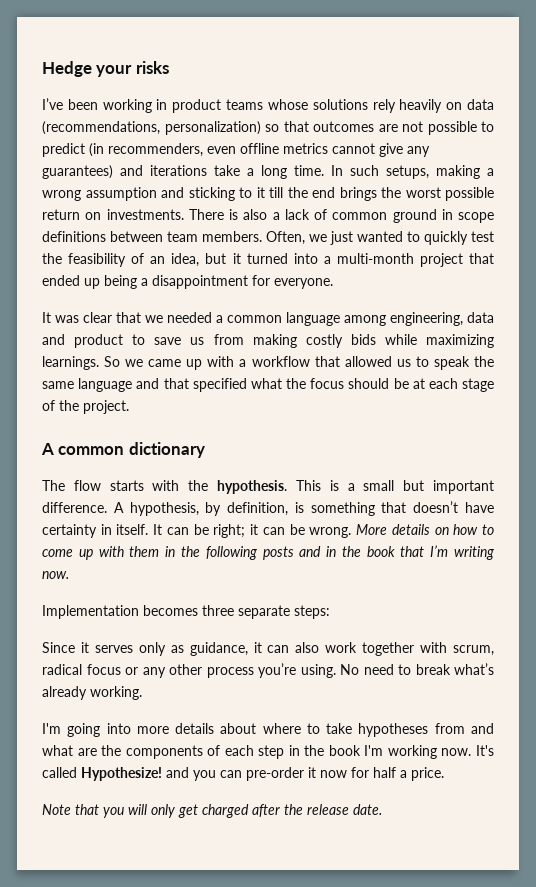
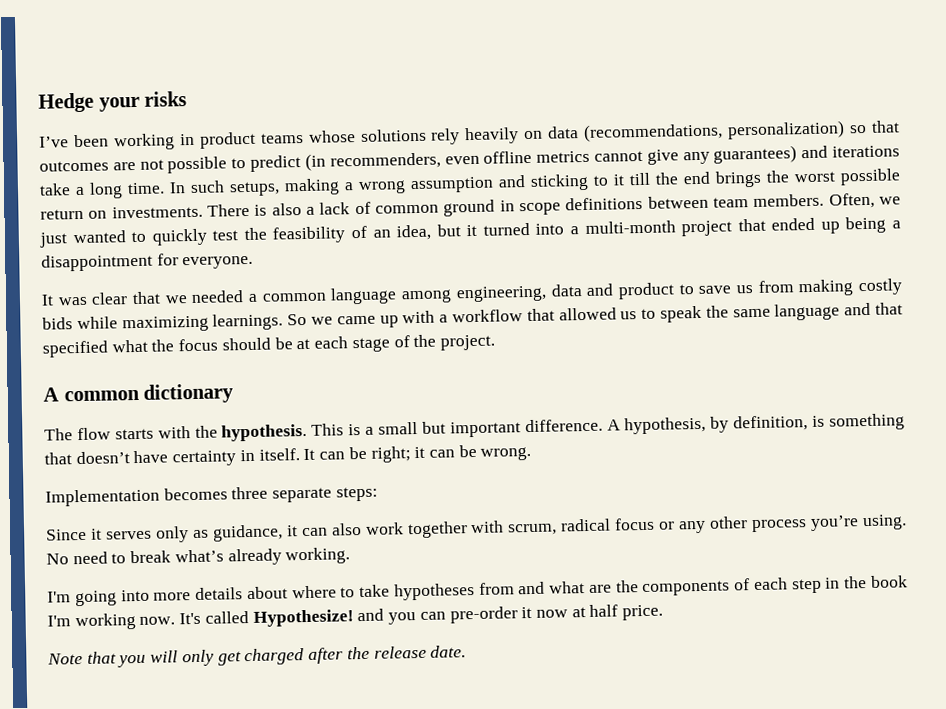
[356,524,494,535] [42,545,494,560] [42,571,69,579] More details on how to come up with them in the following posts and in the book that I’m writing now. -> (532, 453) none
[351,767,407,778] for half a -> [571,604,619,618] at half

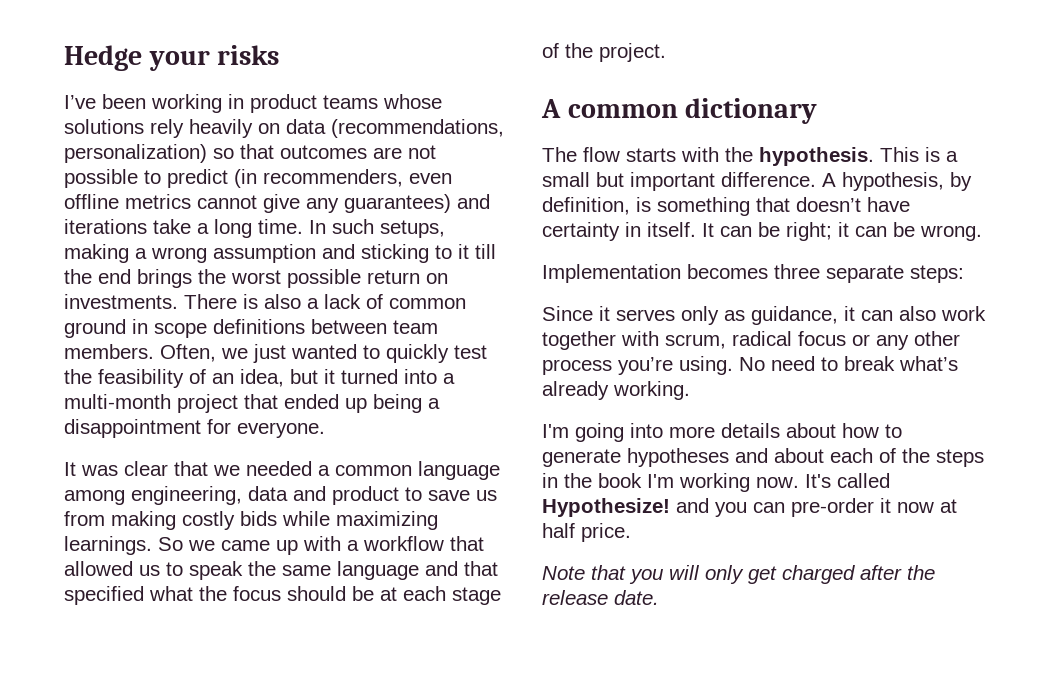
[291,577,822,601] where to take hypotheses from and what are the components of each step -> [842,423,902,438] [542,448,984,467] how to generate hypotheses and about each of the steps

